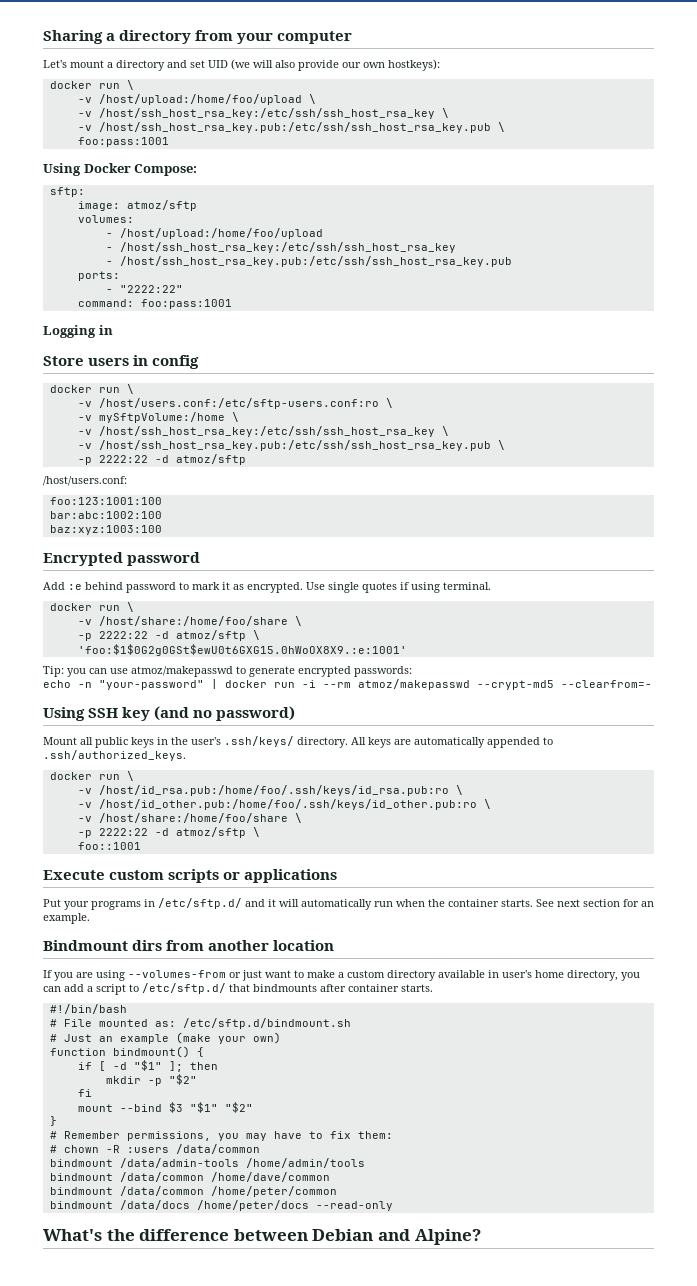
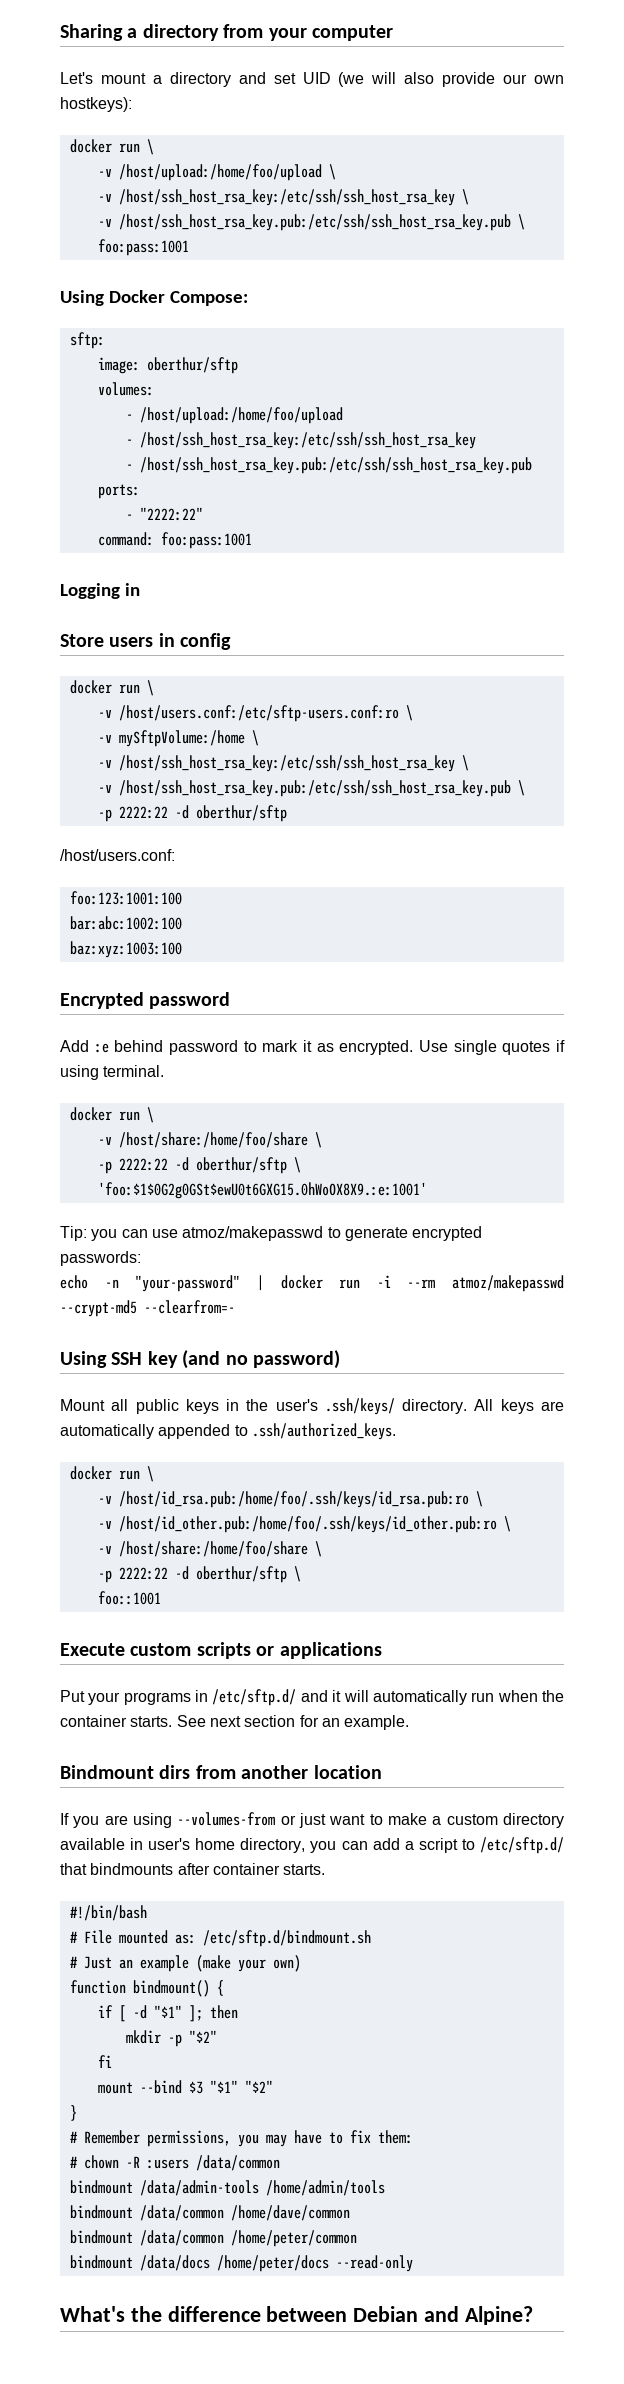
[126,200,197,211] atmoz/sftp -> [146,357,238,374] oberthur/sftp
[175,454,246,465] atmoz/sftp -> [195,805,287,822] oberthur/sftp
[175,630,246,641] atmoz/sftp -> [195,1157,287,1174] oberthur/sftp
[175,827,246,838] atmoz/sftp -> [195,1566,287,1583] oberthur/sftp

